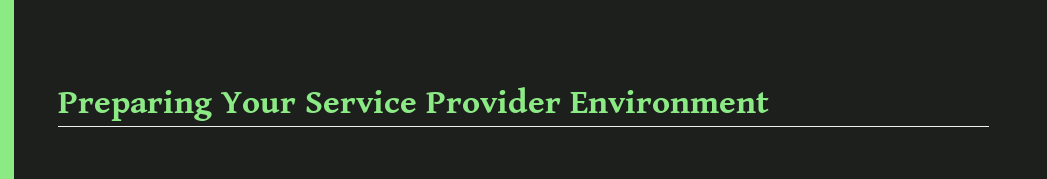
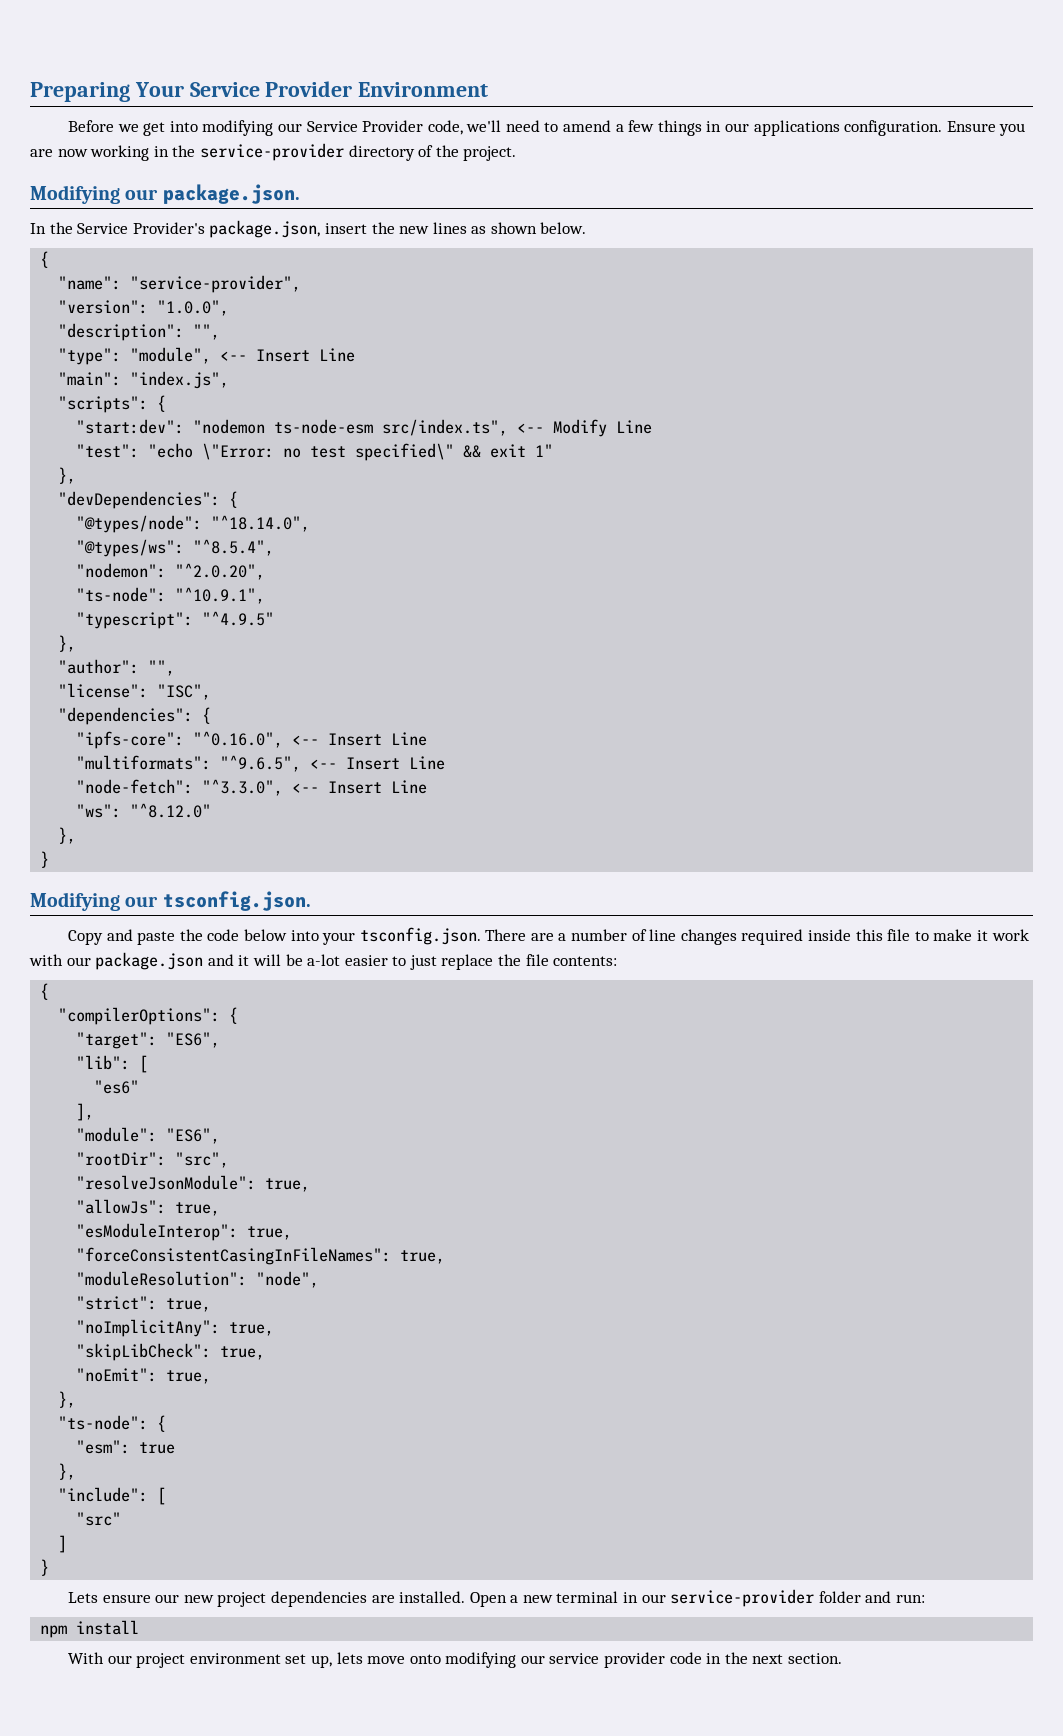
(770, 101) none -> [67,120,1026,136] [30,143,517,161] [30,184,300,204] [30,220,587,238] [40,251,50,268] [58,275,302,293] [58,300,230,316] [58,323,221,341] [58,347,356,365] [58,371,230,389] [58,395,167,413] [76,419,653,437] [76,443,554,461] [58,467,77,484] [58,491,239,509] [76,515,311,533] [76,539,275,557] [76,563,266,580] [76,587,266,604] [76,611,275,629] [58,635,77,652] [58,659,176,676] [58,683,212,700] [58,707,212,725] [76,731,428,749] [76,755,446,772] [76,779,428,796] [76,803,212,818] [58,827,77,844] [40,851,50,868] [30,891,311,911] [67,927,1029,945] [29,952,618,970] [40,983,50,1000] [58,1007,239,1025] [76,1032,221,1049] [76,1055,149,1073] [94,1080,140,1094] [76,1103,95,1121] [76,1127,221,1144] [76,1152,230,1168] [76,1175,311,1192] [76,1199,221,1216] [76,1223,293,1241] [76,1247,446,1265] [76,1271,320,1288] [76,1296,212,1312] [76,1319,275,1337] [76,1343,266,1361] [76,1368,212,1384] [58,1391,77,1408] [58,1415,167,1432] [76,1440,176,1454] [58,1463,77,1480] [58,1487,167,1505] [76,1512,122,1526] [58,1535,68,1553] [40,1559,50,1576] [67,1589,926,1607] [40,1620,140,1638] [67,1652,843,1668] // Before we get into modifying our Service Provider code, we'll need to amend a few things in our applications configuration. Ensure you are now working in the service-provider directory of the project. // Modifying our package.json. // In the Service Provider's package.json, insert the new lines as shown below. // { // "name": "service-provider", // "version": "1.0.0", // "description": "", // "type": "module", <-- Insert Line // "main": "index.js", // "scripts": { // "start:dev": "nodemon ts-node-esm src/index.ts", <-- Modify Line // "test": "echo \"Error: no test specified\" && exit 1" // }, // "devDependencies": { // "@types/node": "^18.14.0", // "@types/ws": "^8.5.4", // "nodemon": "^2.0.20", // "ts-node": "^10.9.1", // "typescript": "^4.9.5" // }, // "author": "", // "license": "ISC", // "dependencies": { // "ipfs-core": "^0.16.0", <-- Insert Line // "multiformats": "^9.6.5", <-- Insert Line // "node-fetch": "^3.3.0", <-- Insert Line // "ws": "^8.12.0" // }, // } // Modifying our tsconfig.json. // Copy and paste the code below into your tsconfig.json. There are a number of line changes required inside this file to make it work with our package.json and it will be a-lot easier to just replace the file contents: // { // "compilerOptions": { // "target": "ES6", // "lib": [ // "es6" // ], // "module": "ES6", // "rootDir": "src", // "resolveJsonModule": true, // "allowJs": true, // "esModuleInterop": true, // "forceConsistentCasingInFileNames": true, // "moduleResolution": "node", // "strict": true, // "noImplicitAny": true, // "skipLibCheck": true, // "noEmit": true, // }, // "ts-node": { // "esm": true // }, // "include": [ // "src" // ] // } // Lets ensure our new project dependencies are installed. Open a new terminal in our service-provider folder and run: // npm install // With our project environment set up, lets move onto modifying our service provider code in the next section.

